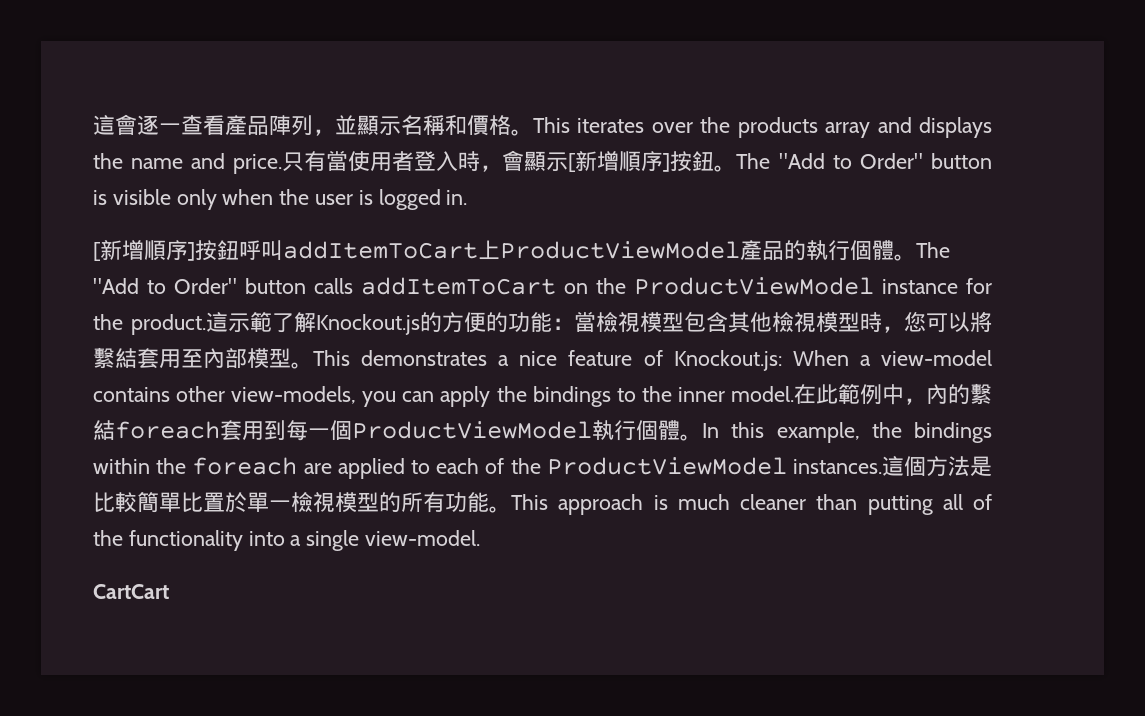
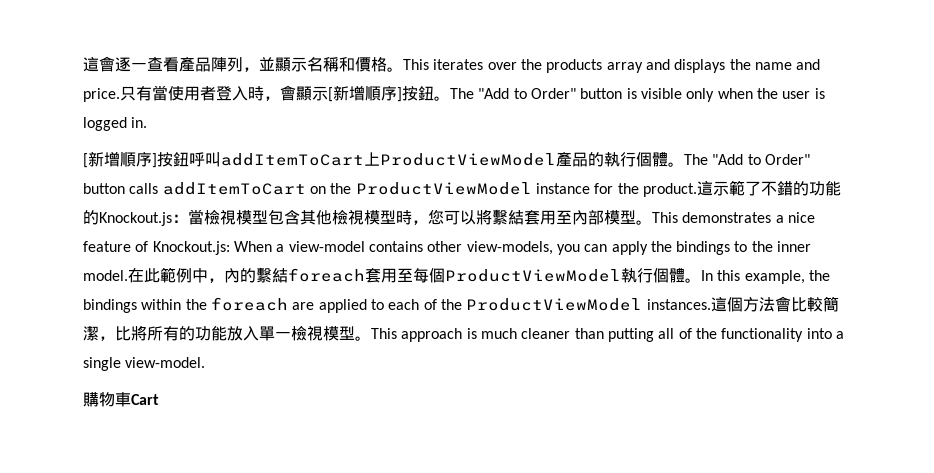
[293,312,552,335] 解Knockout.js的方便的功能 -> [760,181,841,196] [83,210,172,226] 不錯的功能的Knockout.js
[264,420,330,441] 到每一 -> [397,268,429,283] 至每
[970,456,992,476] [93,492,247,513] 是比較簡單比置於 -> [774,296,839,312] [83,325,259,341] 會比較簡潔，比將所有的功能放入
[379,492,489,513] 的所有功能 -> (355, 333) none
[93,584,169,599] CartCart -> [83,392,159,407] 購物車Cart

